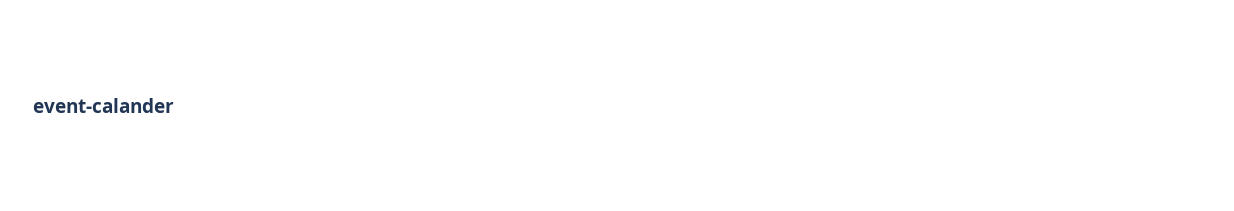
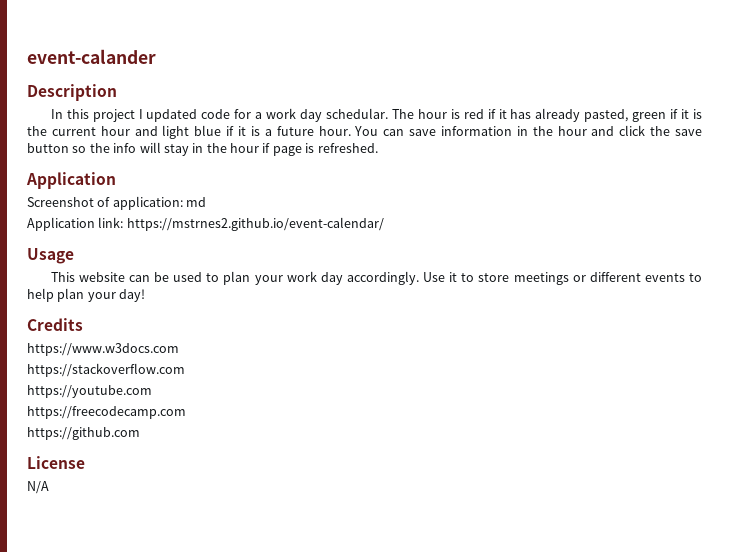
(174, 105) none -> [27,84,117,101] [50,108,702,122] [27,125,703,139] [27,142,378,156] [26,172,116,189] [27,196,207,210] [27,217,384,231] [27,248,74,264] [50,271,702,285] [27,288,146,302] [27,318,83,331] [27,343,179,356] [27,363,185,377] [27,385,152,398] [27,406,186,419] [27,427,140,440] [27,456,85,469] [27,481,49,494] // Description // In this project I updated code for a work day schedular. The hour is red if it has already pasted, green if it is the current hour and light blue if it is a future hour. You can save information in the hour and click the save button so the info will stay in the hour if page is refreshed. // Application // Screenshot of application: md // Application link: https://mstrnes2.github.io/event-calendar/ // Usage // This website can be used to plan your work day accordingly. Use it to store meetings or different events to help plan your day! // Credits // https://www.w3docs.com // https://stackoverflow.com // https://youtube.com // https://freecodecamp.com // https://github.com // License // N/A

